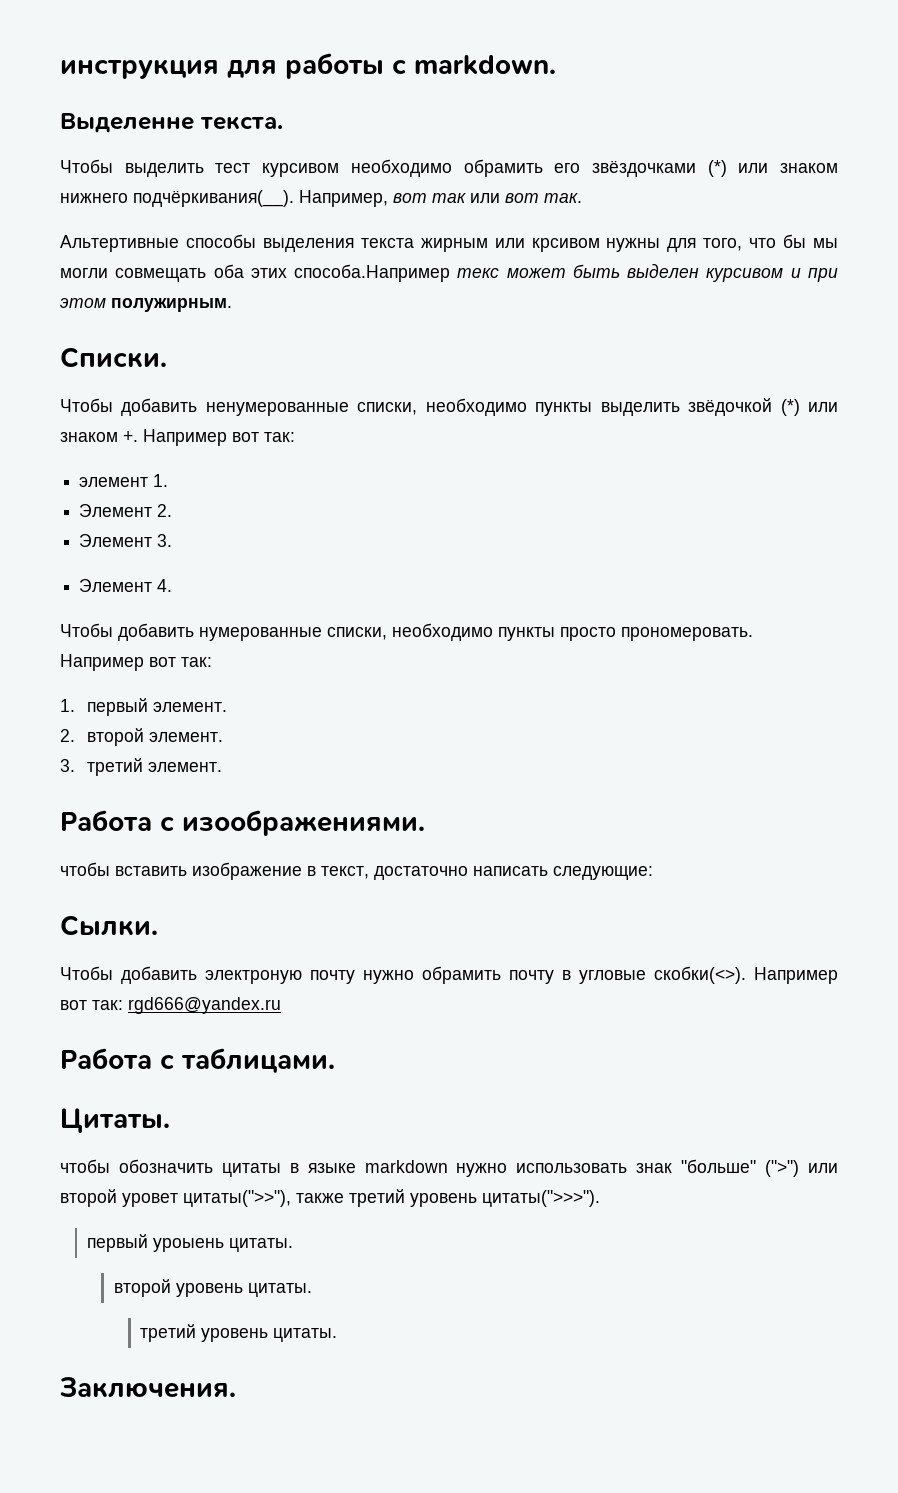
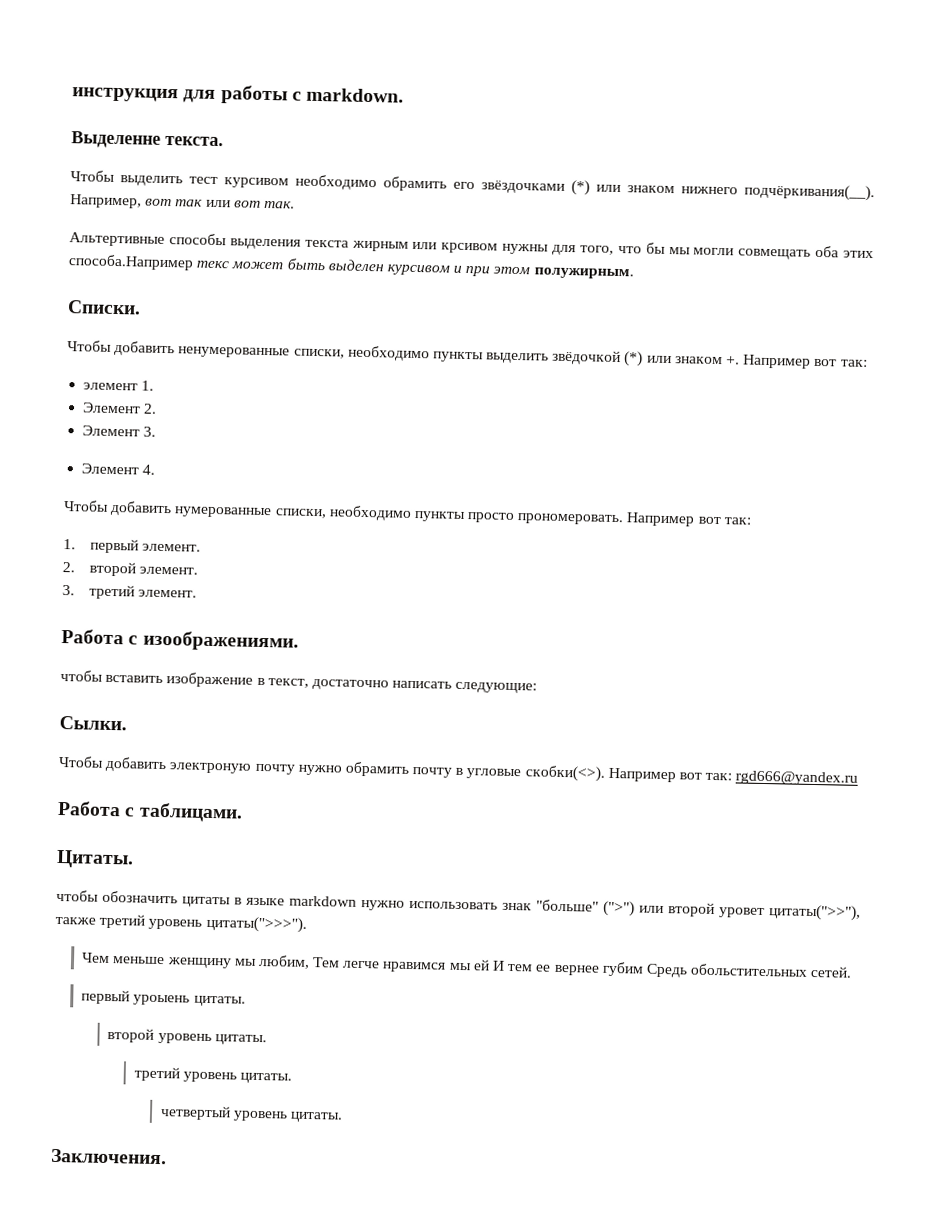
(600, 1198) none -> [82,952,853,978] // Чем меньше женщину мы любим, Тем легче нравимся мы ей И тем ее вернее губим Средь обольстительных сетей.
(338, 1335) none -> [159,1105,344,1123] // четвертый уровень цитаты.

